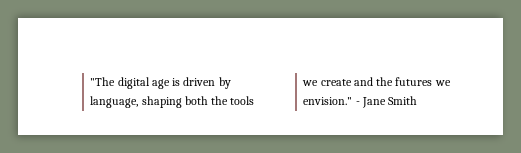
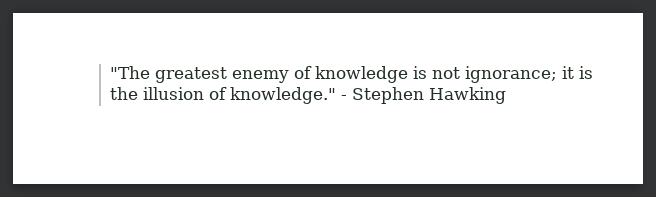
[117,77,231,89] [90,96,255,108] [302,77,451,86] [303,96,418,108] digital age is driven by language, shaping both the tools we create and the futures we envision." - Jane Smith -> [155,66,594,83] [110,87,507,104] greatest enemy of knowledge is not ignorance; it is the illusion of knowledge." - Stephen Hawking

